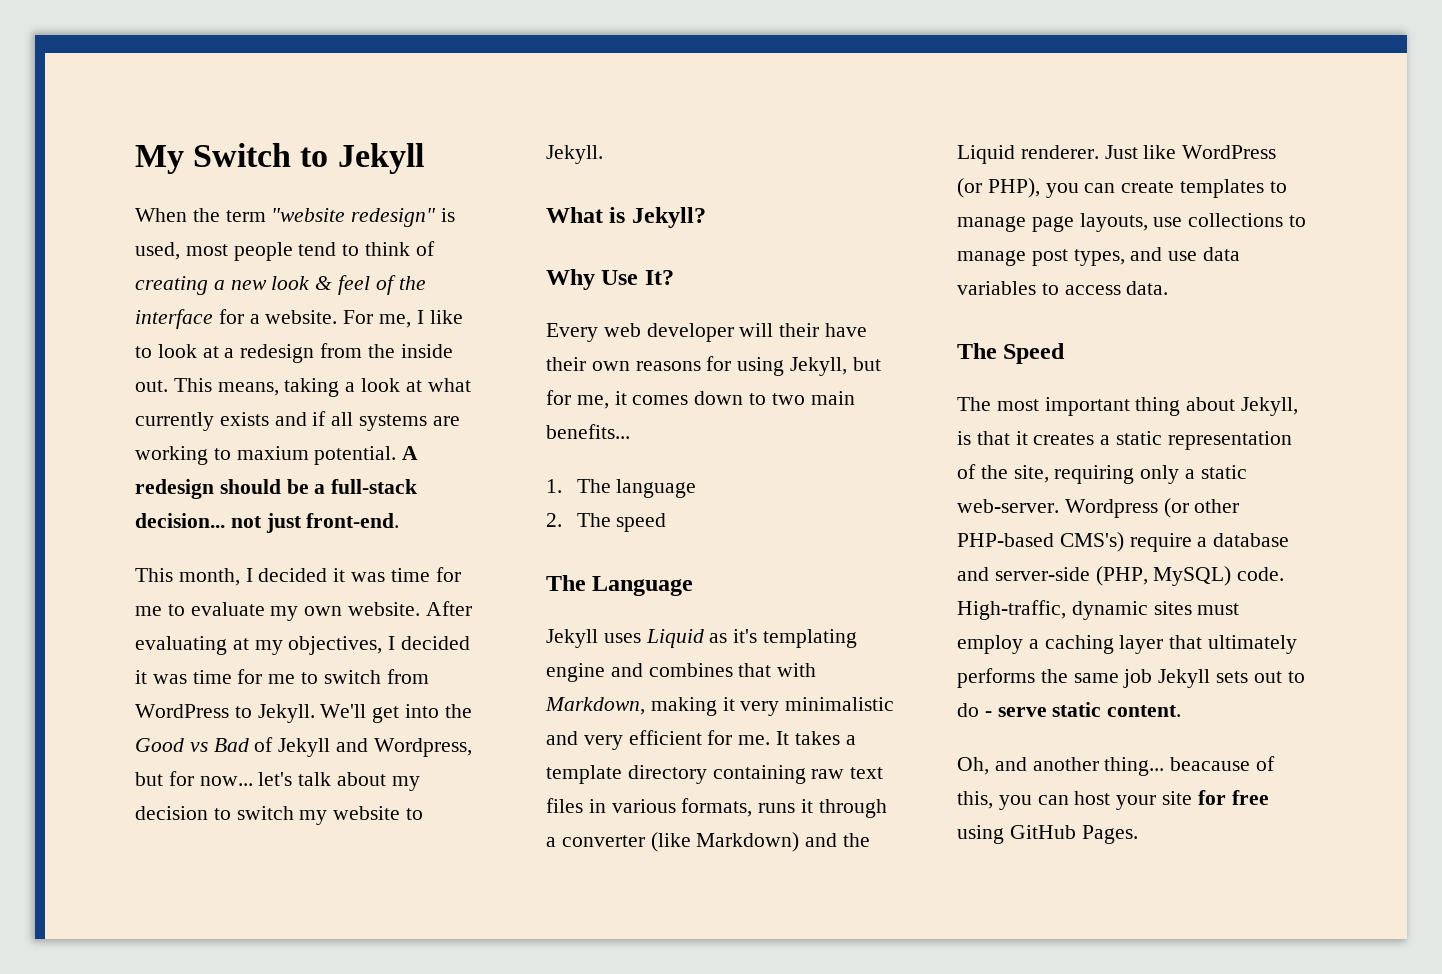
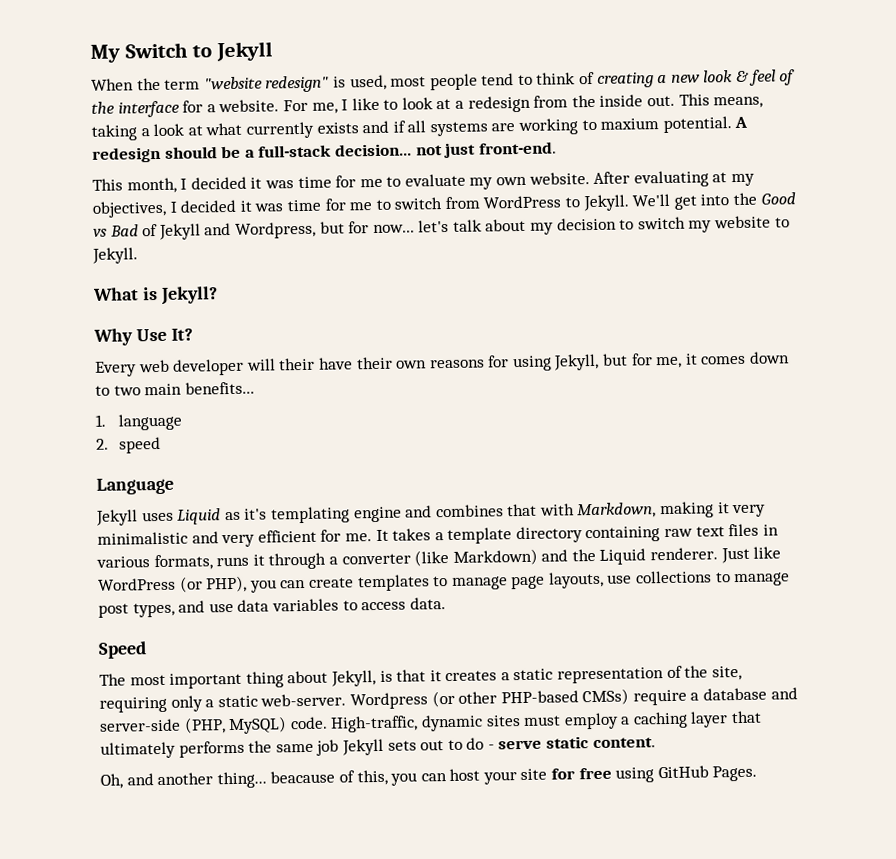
[576,479,611,493] The -> (106, 420) none
[576,513,611,527] The -> (109, 444) none
[546,575,586,591] The -> (161, 445) none
[957,343,997,359] The -> (446, 603) none
[1059,532,1124,552] CMS's) -> [582,688,630,706] CMSs)

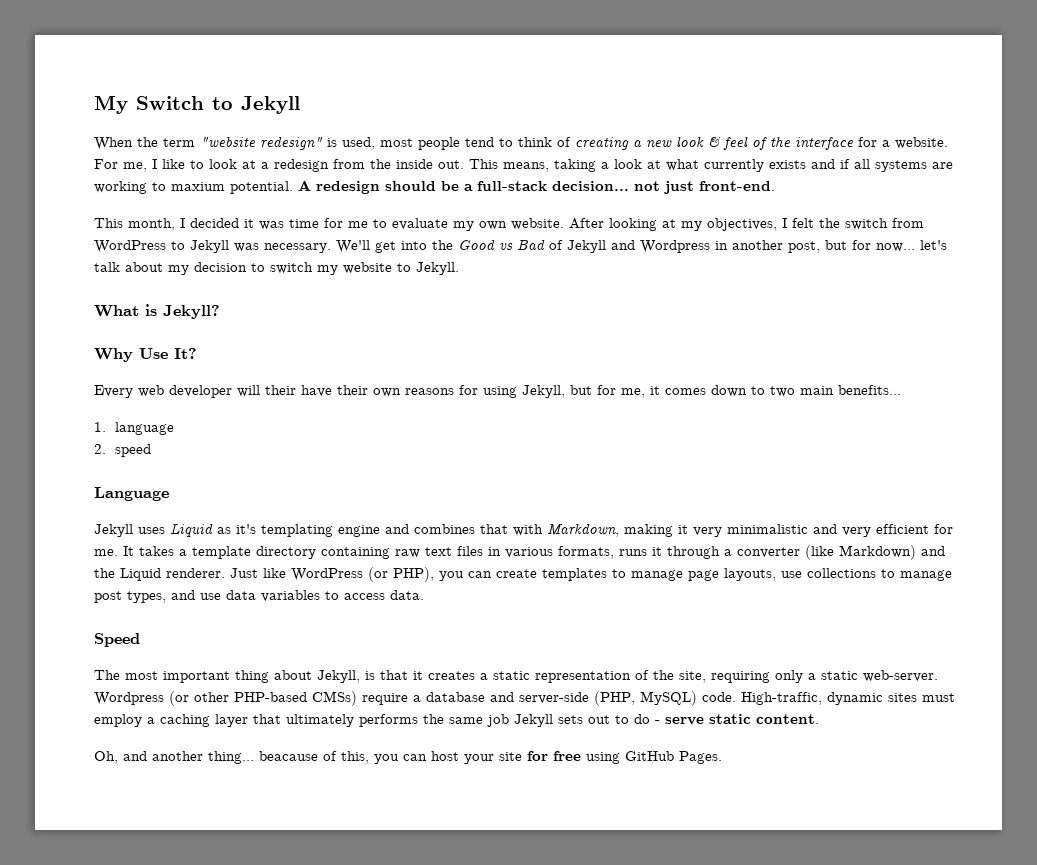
[633,170,709,188] evaluating -> [609,218,657,231] looking
[180,198,391,213] decided it was time for me to -> [792,218,840,228] felt the
[582,194,629,212] Jekyll. -> [190,240,331,253] Jekyll was necessary.
[234,221,316,239] Wordpress, -> [640,240,820,253] Wordpress in another post,

